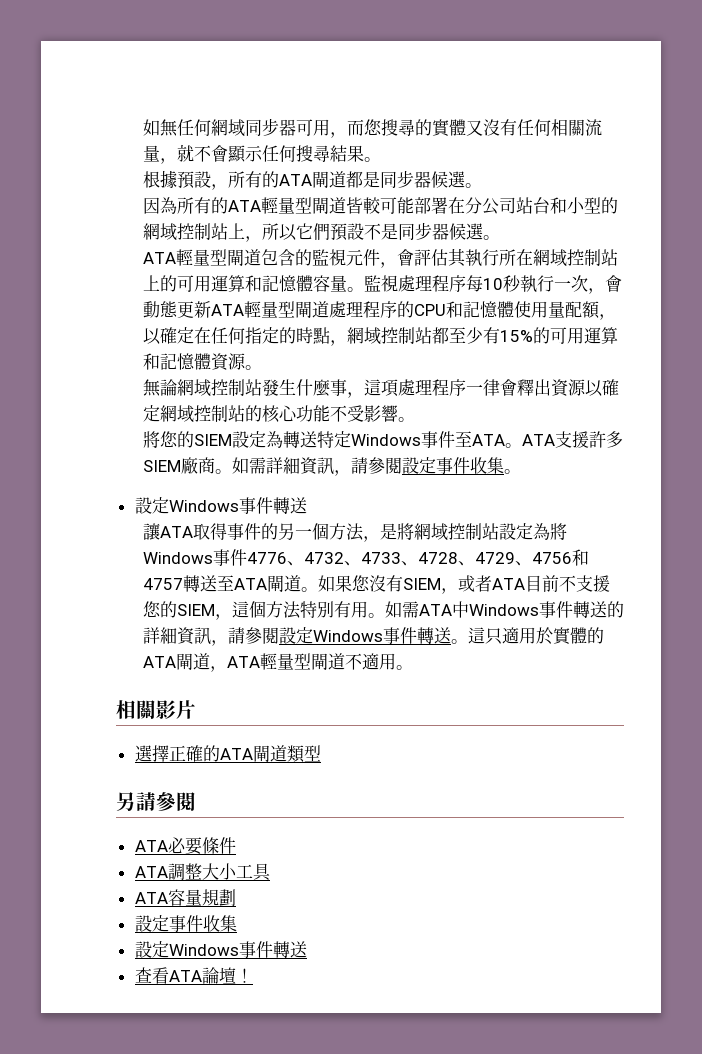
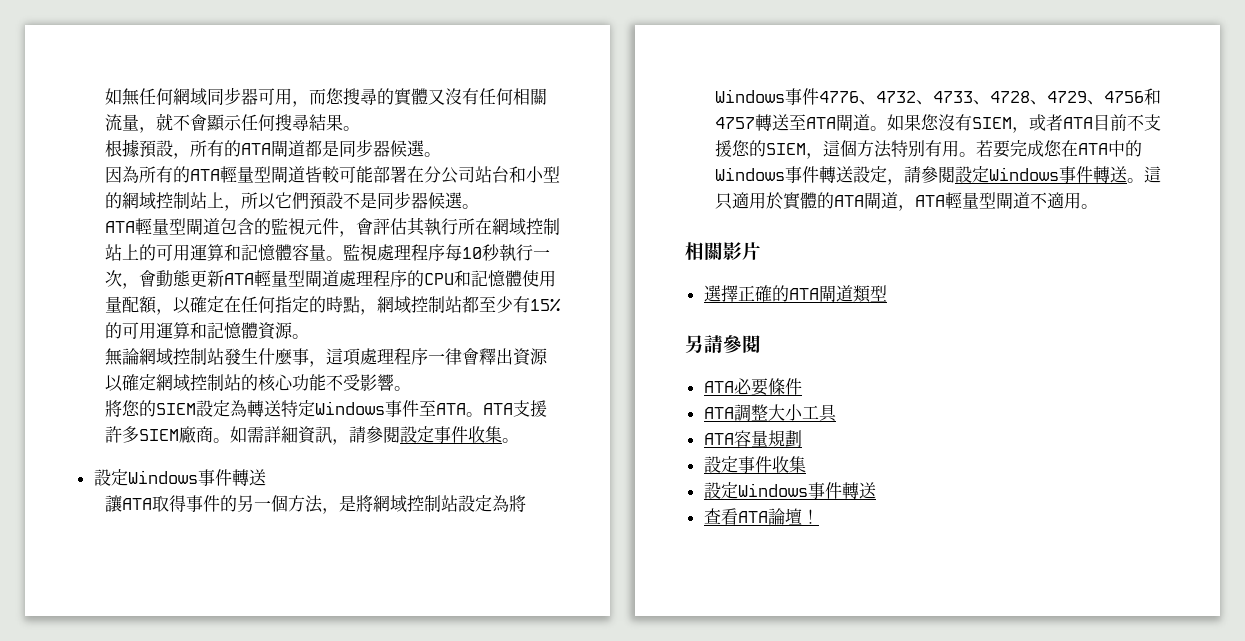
[384,601,624,618] [142,627,211,645] 如需ATA中Windows事件轉送的詳細資訊 -> [975,140,1142,158] [714,166,887,183] 若要完成您在ATA中的Windows事件轉送設定

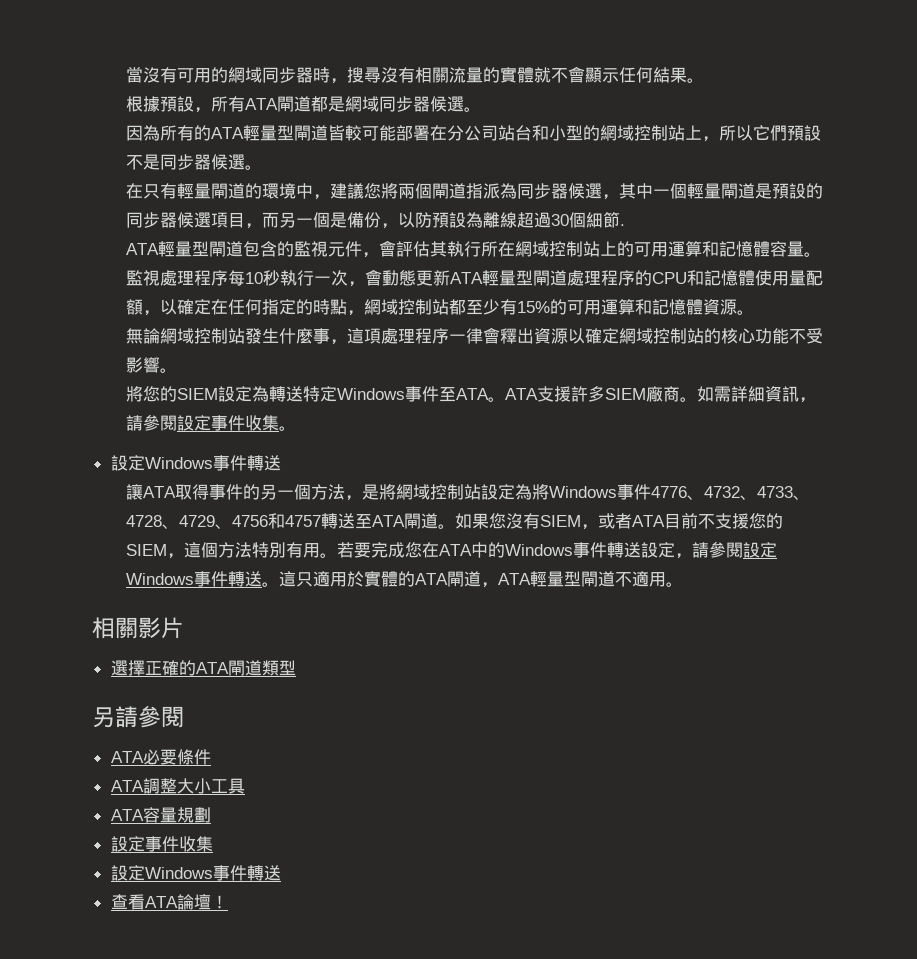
[104,87,513,107] 如無任何網域同步器可用，而您搜尋的實體又沒有任何 -> [125,67,415,84] 當沒有可用的網域同步器時，搜尋沒有
[138,127,156,133] ， -> [482,67,534,83] 的實體
[274,114,309,131] 搜尋 -> (653, 75) none
[223,140,241,157] 的 -> (245, 104) none
(339, 148) none -> [344,96,379,112] 網域
(479, 206) none -> [125,183,823,200] [125,212,625,229] // 在只有輕量閘道的環境中，建議您將兩個閘道指派為同步器候選，其中一個輕量閘道是預設的同步器候選項目，而另一個是備份，以防預設為離線超過30個細節.

